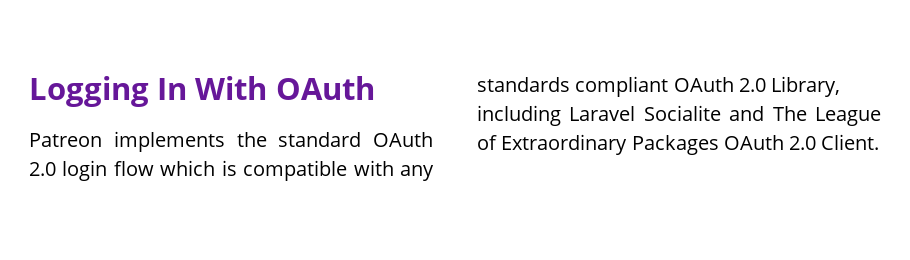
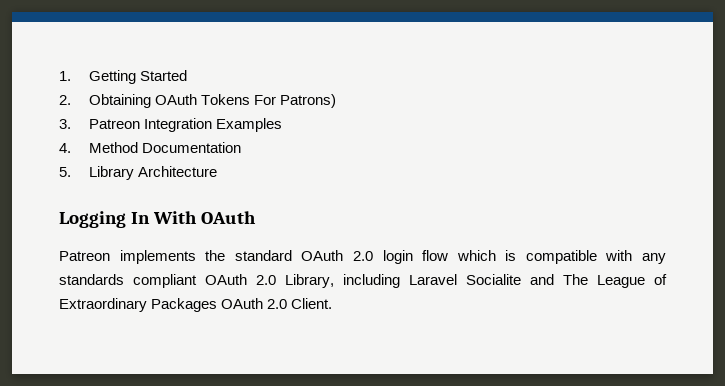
(29, 91) none -> [59,70,187,84] [59,94,336,108] [59,118,282,132] [59,142,241,153] [59,166,217,180] 1. Getting Started // 2. Obtaining OAuth Tokens For Patrons) // 3. Patreon Integration Examples // 4. Method Documentation // 5. Library Architecture //

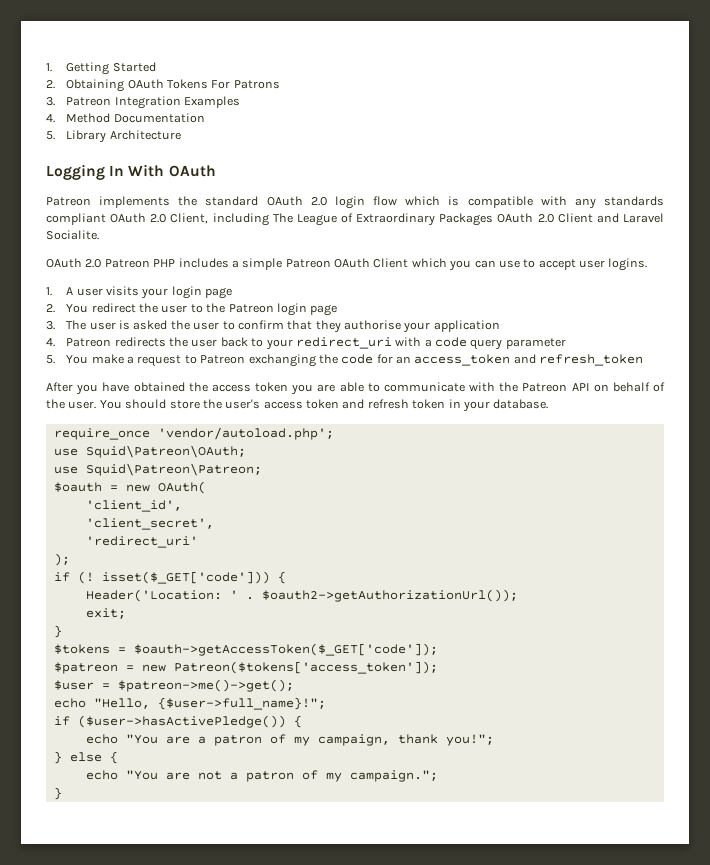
[279,94,336,108] Patrons) -> [233,80,280,89] Patrons
[285,274,554,288] Library, including Laravel Socialite and -> [170,213,269,226] Client, including
[291,298,333,309] Client. -> [557,213,664,223] [46,230,99,240] [46,258,648,271] [46,286,233,299] [46,303,338,316] [46,320,500,333] [46,337,566,350] [46,354,644,367] [46,382,665,395] [46,399,549,412] [53,427,334,440] [53,445,246,458] [53,463,262,476] [53,481,206,494] [85,500,182,512] [85,518,214,530] [85,536,198,548] [53,553,70,566] [53,571,286,584] [85,589,518,602] [85,608,126,619] [53,625,62,638] [53,643,438,656] [53,661,438,674] [53,679,294,692] [53,697,326,710] [53,715,302,728] [85,734,494,746] [53,751,118,764] [85,770,438,782] [53,787,62,800] Client and Laravel Socialite. // OAuth 2.0 Patreon PHP includes a simple Patreon OAuth Client which you can use to accept user logins. // 1. A user visits your login page // 2. You redirect the user to the Patreon login page // 3. The user is asked the user to confirm that they authorise your application // 4. Patreon redirects the user back to your redirect_uri with a code query parameter // 5. You make a request to Patreon exchanging the code for an access_token and refresh_token // After you have obtained the access token you are able to communicate with the Patreon API on behalf of the user. You should store the user's access token and refresh token in your database. // require_once 'vendor/autoload.php'; // use Squid\Patreon\OAuth; // use Squid\Patreon\Patreon; // $oauth = new OAuth( // 'client_id', // 'client_secret', // 'redirect_uri' // ); // if (! isset($_GET['code'])) { // Header('Location: ' . $oauth2->getAuthorizationUrl()); // exit; // } // $tokens = $oauth->getAccessToken($_GET['code']); // $patreon = new Patreon($tokens['access_token']); // $user = $patreon->me()->get(); // echo "Hello, {$user->full_name}!"; // if ($user->hasActivePledge()) { // echo "You are a patron of my campaign, thank you!"; // } else { // echo "You are not a patron of my campaign."; // }

